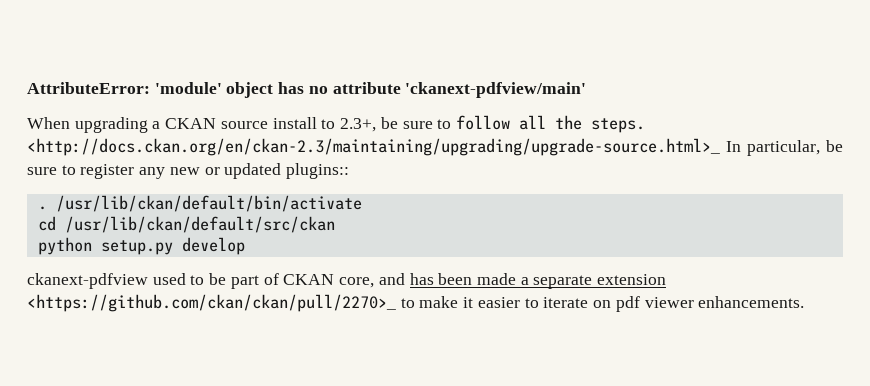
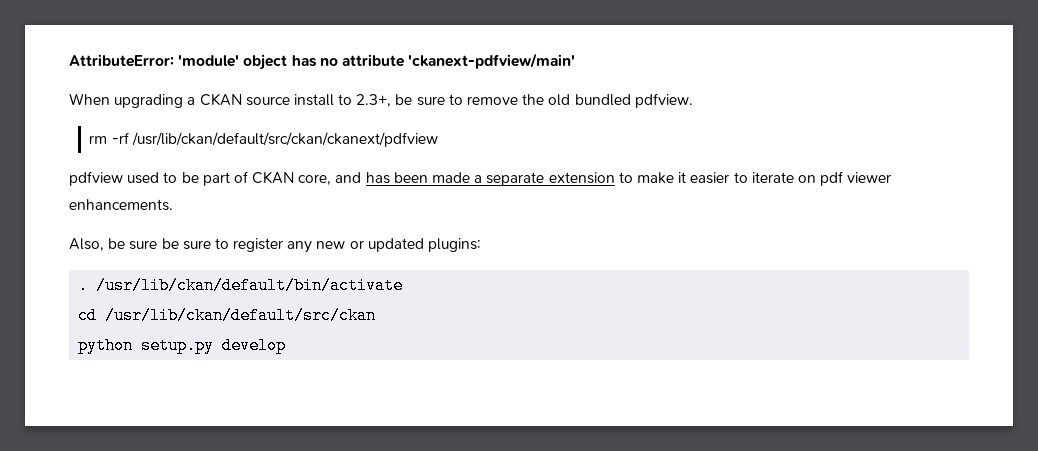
[455,115,645,133] [27,138,843,156] [27,163,350,179] [37,195,362,212] [37,216,335,233] [37,237,245,255] [27,273,148,289] follow all the steps. <http://docs.ckan.org/en/ckan-2.3/maintaining/upgrading/upgrade-source.html>_ In particular, be sure to register any new or updated plugins:: // . /usr/lib/ckan/default/bin/activate // cd /usr/lib/ckan/default/src/ckan // python setup.py develop // ckanext-pdfview -> [467,93,693,108] [89,132,438,147] [69,171,123,186] remove the old bundled pdfview. // rm -rf /usr/lib/ckan/default/src/ckan/ckanext/pdfview // pdfview
[27,294,396,312] <https://github.com/ckan/ckan/pull/2270>_ -> (615, 178) none
(805, 302) none -> [69,238,482,253] [78,277,404,294] [78,307,377,324] [78,337,287,354] // Also, be sure be sure to register any new or updated plugins: // . /usr/lib/ckan/default/bin/activate // cd /usr/lib/ckan/default/src/ckan // python setup.py develop

